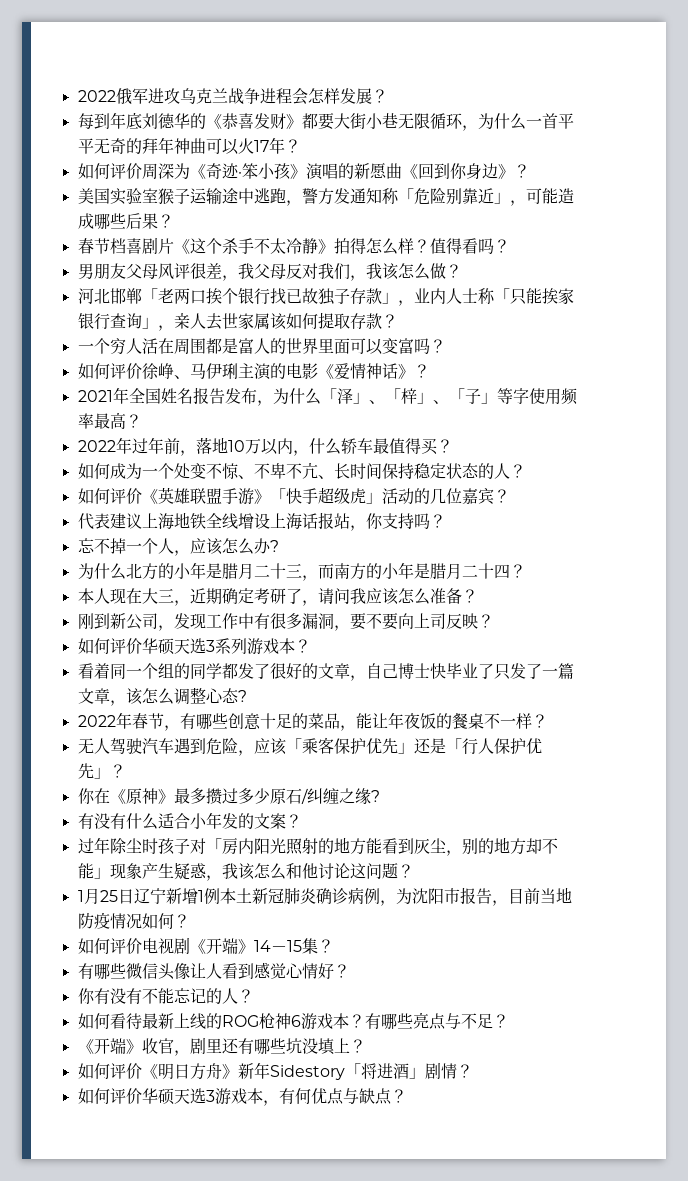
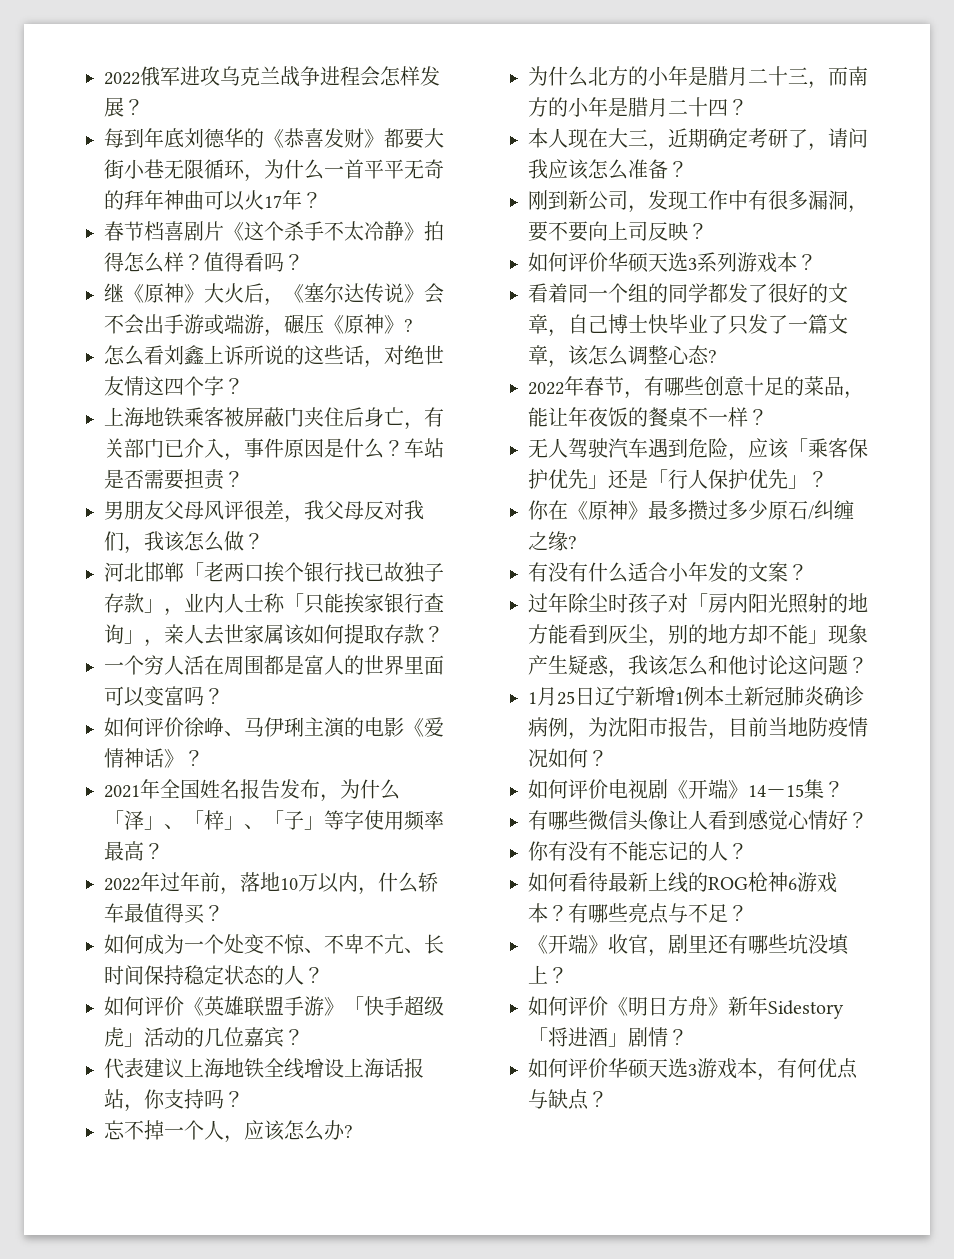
[77,163,530,180] [77,188,574,206] [77,213,174,230] // 如何评价周深为《奇迹·笨小孩》演唱的新愿曲《回到你身边》？ // 美国实验室猴子运输途中逃跑，警方发通知称「危险别靠近」，可能造成哪些后果？ -> (322, 200) none
(510, 246) none -> [104,283,444,306] [104,314,413,337] [104,345,444,368] [104,376,244,396] [104,407,444,430] [104,438,444,461] [104,469,244,490] // 继《原神》大火后，《塞尔达传说》会不会出手游或端游，碾压《原神》? // 怎么看刘鑫上诉所说的这些话，对绝世友情这四个字？ // 上海地铁乘客被屏蔽门夹住后身亡，有关部门已介入，事件原因是什么？车站是否需要担责？

